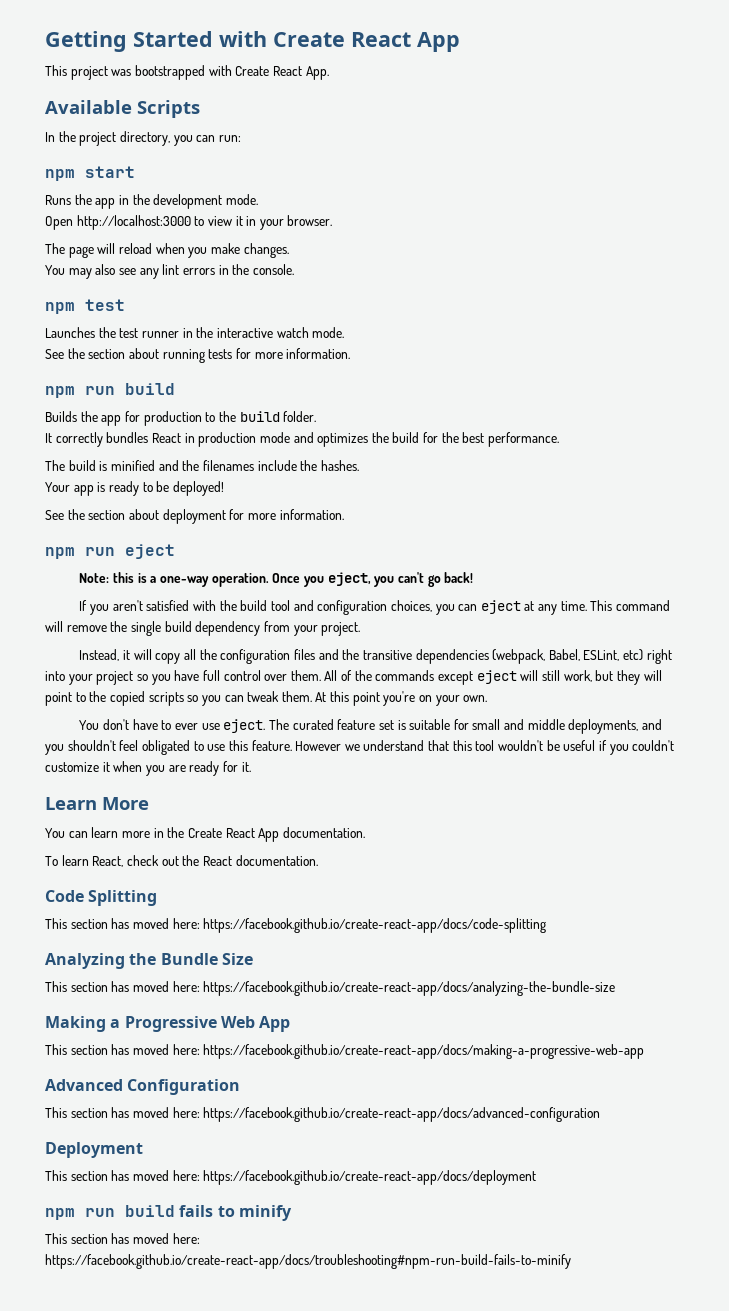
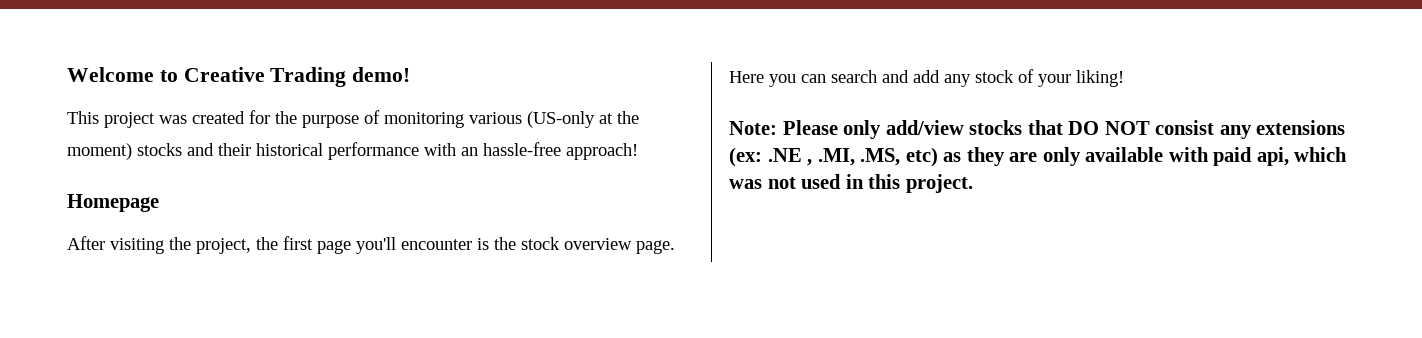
[45,31,460,52] [45,65,329,80] [45,100,200,118] [45,131,241,146] [45,166,135,181] [45,194,258,209] [45,215,333,230] [45,243,289,258] [45,264,294,279] [45,299,125,314] [45,327,345,338] [45,348,351,363] [45,383,175,398] [45,411,317,426] [45,432,560,447] [45,460,359,471] [45,481,224,496] [45,509,344,524] [45,544,175,559] [79,572,474,587] [79,600,671,615] [45,621,361,636] [79,649,672,664] [45,670,662,685] [45,691,488,706] [79,719,663,734] [45,740,675,755] [45,761,251,776] [45,797,149,810] [45,827,365,842] [45,855,318,867] [45,890,158,906] [45,918,547,933] [45,953,253,969] [45,981,616,996] [45,1016,291,1032] [45,1044,645,1059] [45,1079,241,1095] [45,1107,601,1122] [45,1142,143,1158] [45,1170,537,1185] [45,1205,292,1221] [45,1233,200,1244] [45,1254,571,1269] Getting Started with Create React App // This project was bootstrapped with Create React App. // Available Scripts // In the project directory, you can run: // npm start // Runs the app in the development mode. // Open http://localhost:3000 to view it in your browser. // The page will reload when you make changes. // You may also see any lint errors in the console. // npm test // Launches the test runner in the interactive watch mode. // See the section about running tests for more information. // npm run build // Builds the app for production to the build folder. // It correctly bundles React in production mode and optimizes the build for the best performance. // The build is minified and the filenames include the hashes. // Your app is ready to be deployed! // See the section about deployment for more information. // npm run eject // Note: this is a one-way operation. Once you eject, you can't go back! // If you aren't satisfied with the build tool and configuration choices, you can eject at any time. This command will remove the single build dependency from your project. // Instead, it will copy all the configuration files and the transitive dependencies (webpack, Babel, ESLint, etc) right into your project so you have full control over them. All of the commands except eject will still work, but they will point to the copied scripts so you can tweak them. At this point you're on your own. // You don't have to ever use eject. The curated feature set is suitable for small and middle deployments, and you shouldn't feel obligated to use this feature. However we understand that this tool wouldn't be useful if you couldn't customize it when you are ready for it. // Learn More // You can learn more in the Create React App documentation. // To learn React, check out the React documentation. // Code Splitting // This section has moved here: https://facebook.github.io/create-react-app/docs/code-splitting // Analyzing the Bundle Size // This section has moved here: https://facebook.github.io/create-react-app/docs/analyzing-the-bundle-size // Making a Progressive Web App // This section has moved here: https://facebook.github.io/create-react-app/docs/making-a-progressive-web-app // Advanced Configuration // This section has moved here: https://facebook.github.io/create-react-app/docs/advanced-configuration // Deployment // This section has moved here: https://facebook.github.io/create-react-app/docs/deployment // npm run build fails to minify // This section has moved here: https://facebook.github.io/create-react-app/docs/troubleshooting#npm-run-build-fails-to-minify -> [67,67,411,87] [67,110,639,128] [67,142,638,160] [67,194,159,212] [67,236,675,254] [729,69,1124,87] [729,120,1346,139] [729,147,1348,167] [729,174,973,193] Welcome to Creative Trading demo! // This project was created for the purpose of monitoring various (US-only at the moment) stocks and their historical performance with an hassle-free approach! // Homepage // After visiting the project, the first page you'll encounter is the stock overview page. Here you can search and add any stock of your liking! // Note: Please only add/view stocks that DO NOT consist any extensions (ex: .NE , .MI, .MS, etc) as they are only available with paid api, which was not used in this project.

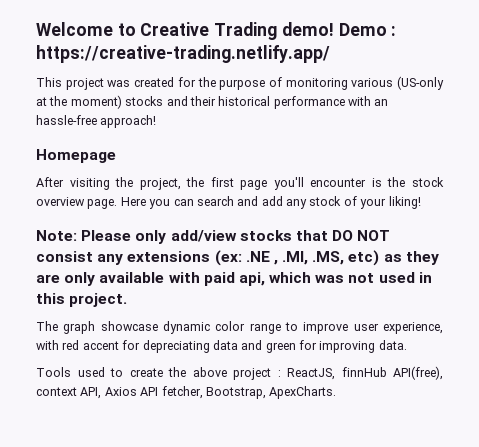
(411, 74) none -> [338,23,397,36] [36,45,330,63] Demo : https://creative-trading.netlify.app/
(973, 183) none -> [36,321,443,334] [36,340,407,353] [36,366,443,380] [36,386,337,399] // The graph showcase dynamic color range to improve user experience, with red accent for depreciating data and green for improving data. // Tools used to create the above project : ReactJS, finnHub API(free), context API, Axios API fetcher, Bootstrap, ApexCharts.

